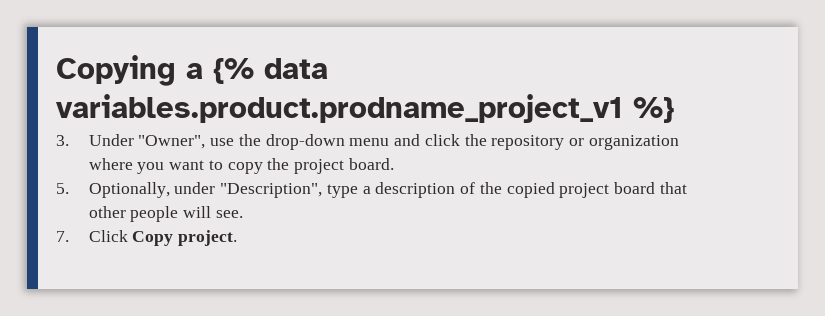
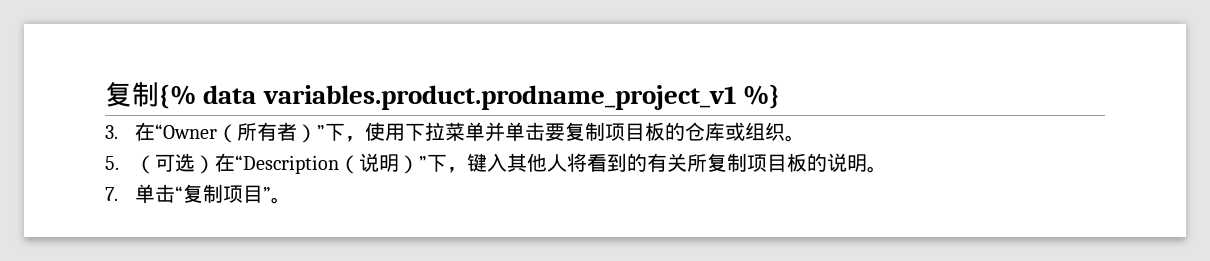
[56,55,203,86] Copying a -> [105,82,159,107] 复制
[88,134,679,150] [88,158,394,174] [56,182,687,198] [88,206,243,222] [56,230,238,246] Under "Owner", use the drop-down menu and click the repository or organization where you want to copy the project board. // 5. Optionally, under "Description", type a description of the copied project board that other people will see. // 7. Click Copy project. -> [134,122,805,143] [105,153,887,174] [105,184,291,204] 在“Owner（所有者）”下，使用下拉菜单并单击要复制项目板的仓库或组织。 // 5.（可选）在“Description（说明）”下，键入其他人将看到的有关所复制项目板的说明。 // 7.单击“复制项目”。

